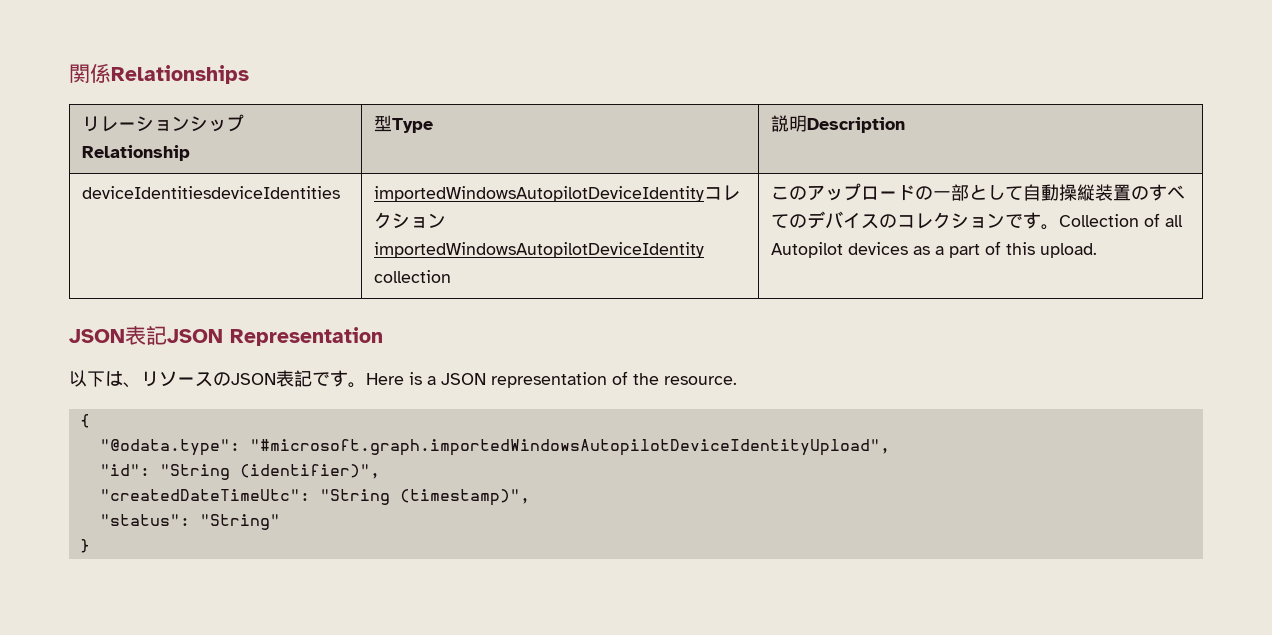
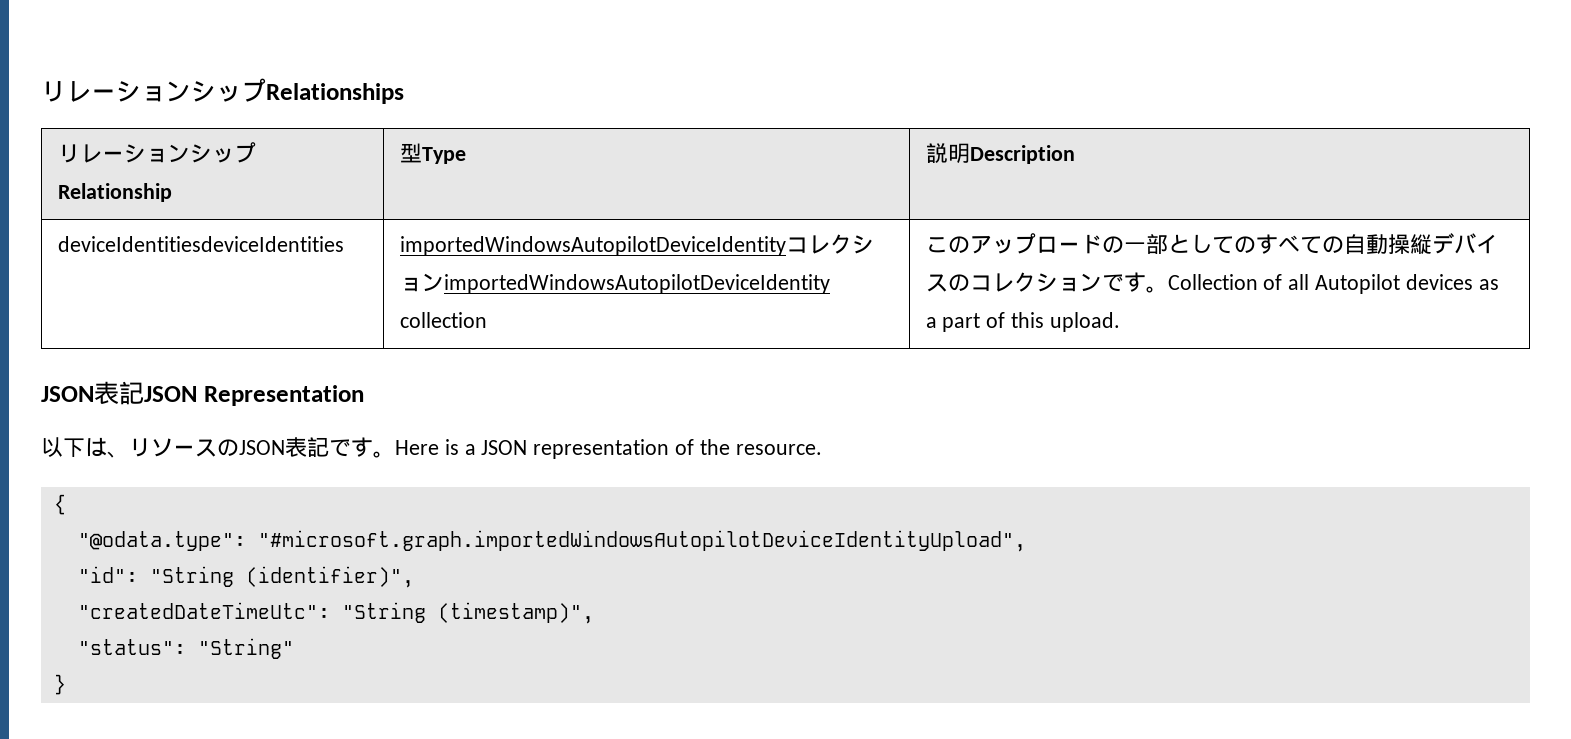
[69,64,111,83] 関係 -> [41,78,266,102] リレーションシップ
[1023,184,1132,201] 自動操縦装置 -> (1234, 245) none
(808, 221) none -> [1343,234,1432,254] 自動操縦

